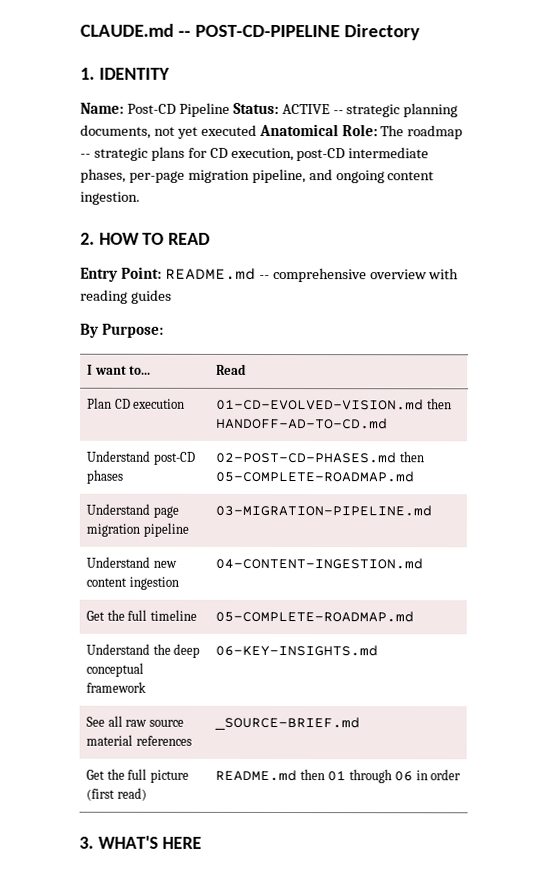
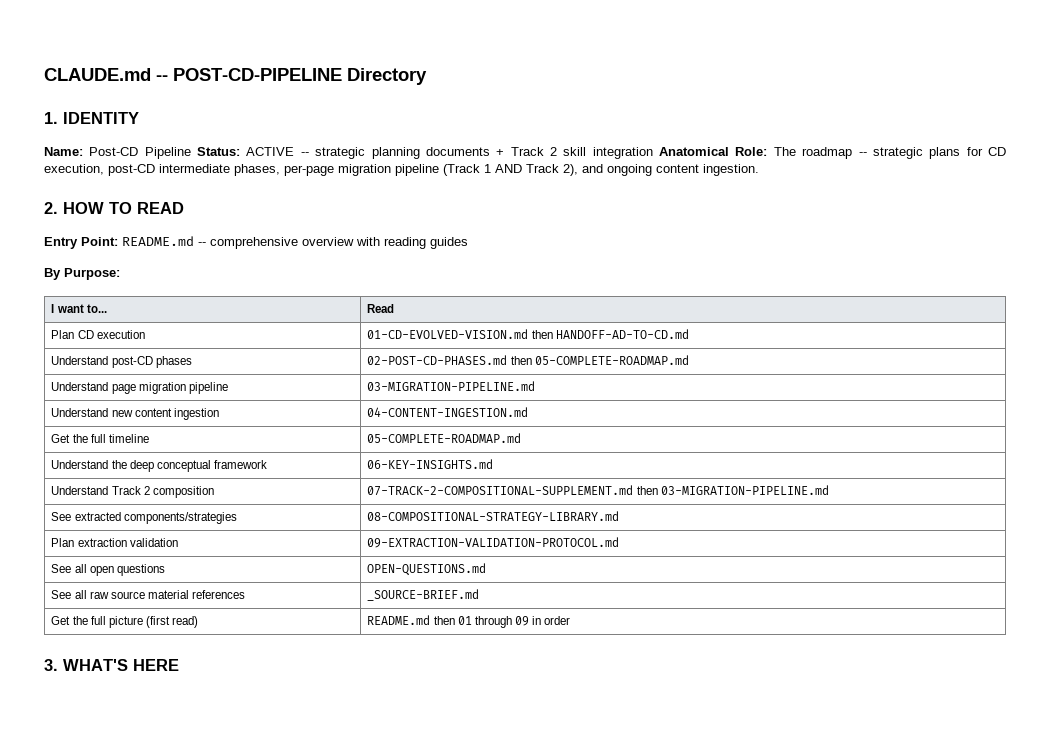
[80,124,257,139] documents, not yet executed -> [425,147,653,159] documents + Track 2 skill integration
[251,168,306,184] pipeline, -> [395,164,578,176] pipeline (Track 1 AND Track 2),
(379, 650) none -> [51,486,214,498] [367,485,829,496] [51,512,237,524] [367,511,620,521] [51,538,178,547] [367,537,620,548] [51,564,165,576] [367,563,487,576] // Understand Track 2 composition | 07-TRACK-2-COMPOSITIONAL-SUPPLEMENT.md then 03-MIGRATION-PIPELINE.md // See extracted components/strategies | 08-COMPOSITIONAL-STRATEGY-LIBRARY.md // Plan extraction validation | 09-EXTRACTION-VALIDATION-PROTOCOL.md // See all open questions | OPEN-QUESTIONS.md
[394,771,414,782] 06 -> [514,616,529,626] 09

